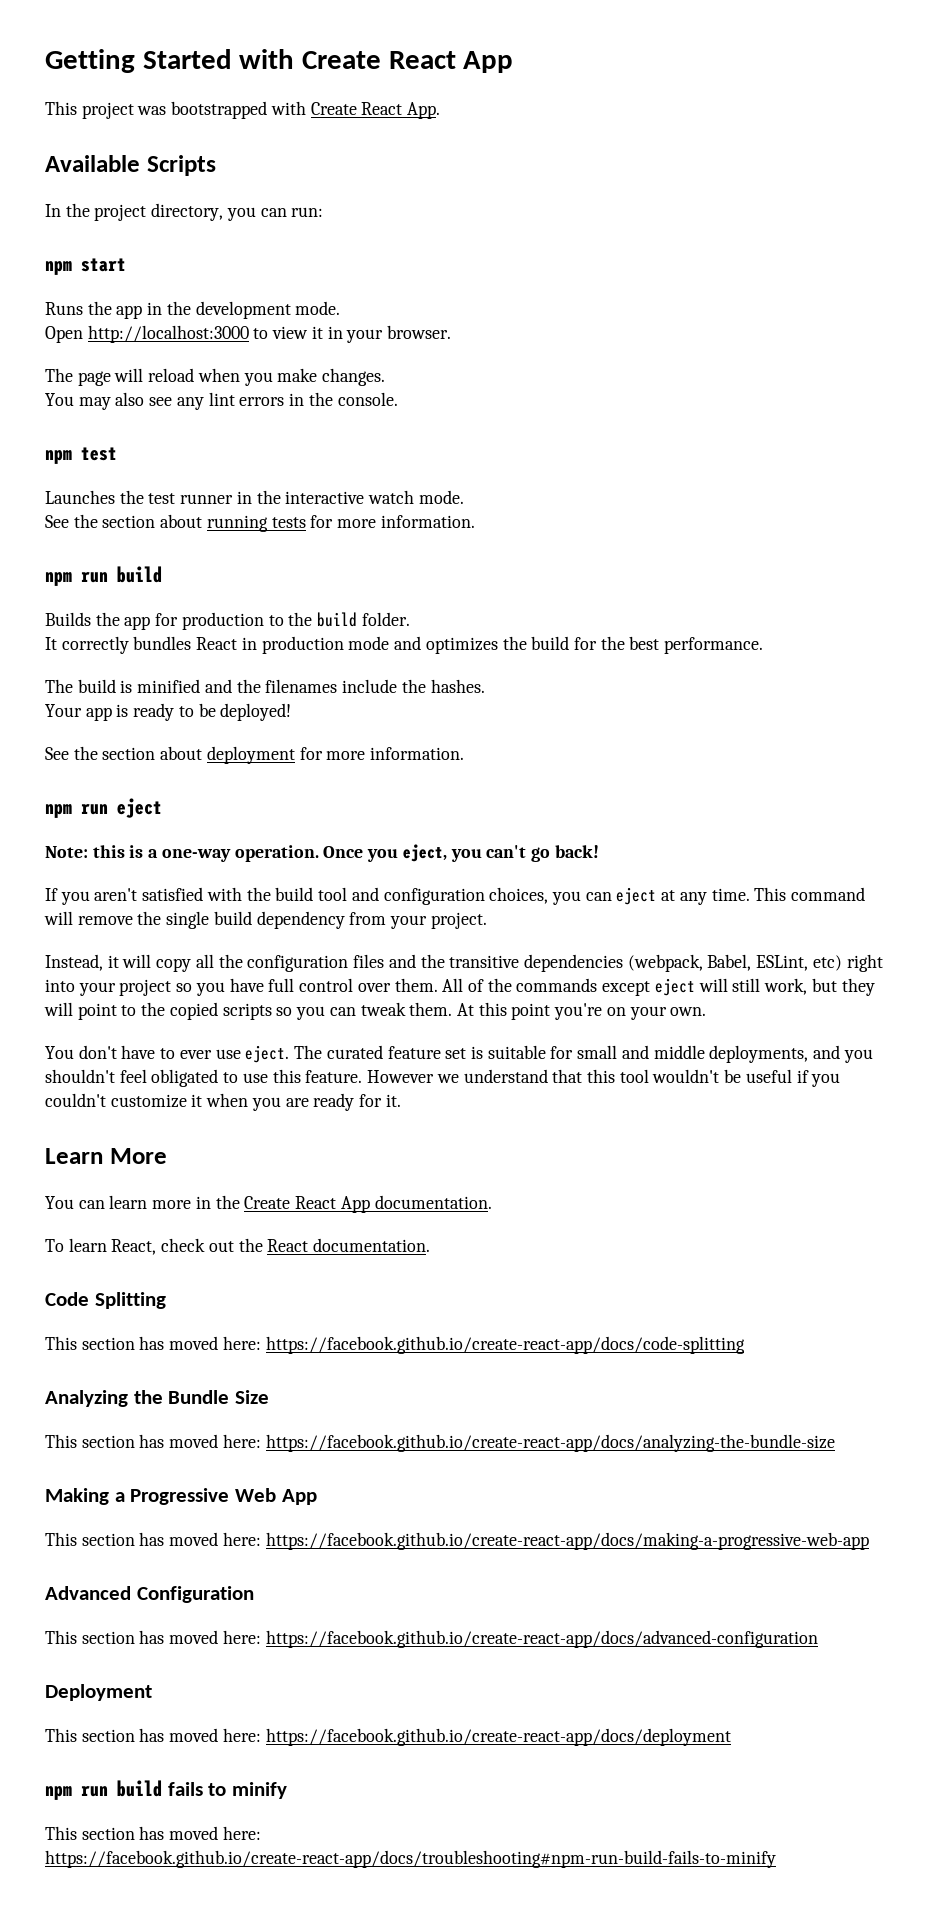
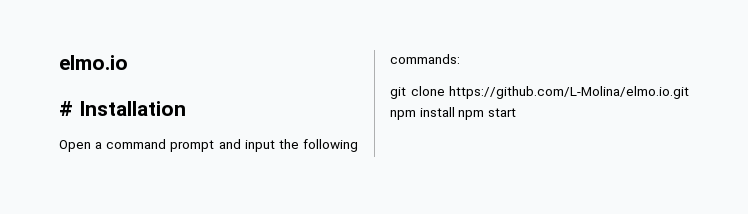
[45,49,514,73] [45,101,441,119] [45,155,216,176] [45,203,324,221] [45,258,126,275] [45,301,341,319] [45,325,452,343] [45,368,386,386] [45,392,398,410] [45,447,117,464] [45,490,464,504] [45,514,475,532] [45,566,162,586] [45,612,410,630] [45,636,764,654] [45,679,485,693] [45,703,292,721] [45,746,465,764] [45,798,162,818] [45,844,599,862] [45,887,866,905] [44,911,487,929] [45,954,883,972] [45,978,875,996] [44,1002,707,1020] [45,1045,873,1063] [45,1069,841,1087] [45,1093,401,1111] [45,1148,167,1164] [45,1195,492,1213] [45,1238,431,1255] [45,1292,166,1309] [45,1336,745,1354] [45,1390,270,1407] [45,1434,835,1452] [45,1488,317,1505] [45,1532,869,1550] [45,1586,254,1603] [45,1630,818,1648] [45,1684,152,1701] [45,1728,731,1746] [45,1780,288,1800] [45,1826,261,1840] [45,1850,776,1868] Getting Started with Create React App // This project was bootstrapped with Create React App. // Available Scripts // In the project directory, you can run: // npm start // Runs the app in the development mode. // Open http://localhost:3000 to view it in your browser. // The page will reload when you make changes. // You may also see any lint errors in the console. // npm test // Launches the test runner in the interactive watch mode. // See the section about running tests for more information. // npm run build // Builds the app for production to the build folder. // It correctly bundles React in production mode and optimizes the build for the best performance. // The build is minified and the filenames include the hashes. // Your app is ready to be deployed! // See the section about deployment for more information. // npm run eject // Note: this is a one-way operation. Once you eject, you can't go back! // If you aren't satisfied with the build tool and configuration choices, you can eject at any time. This command will remove the single build dependency from your project. // Instead, it will copy all the configuration files and the transitive dependencies (webpack, Babel, ESLint, etc) right into your project so you have full control over them. All of the commands except eject will still work, but they will point to the copied scripts so you can tweak them. At this point you're on your own. // You don't have to ever use eject. The curated feature set is suitable for small and middle deployments, and you shouldn't feel obligated to use this feature. However we understand that this tool wouldn't be useful if you couldn't customize it when you are ready for it. // Learn More // You can learn more in the Create React App documentation. // To learn React, check out the React documentation. // Code Splitting // This section has moved here: https://facebook.github.io/create-react-app/docs/code-splitting // Analyzing the Bundle Size // This section has moved here: https://facebook.github.io/create-react-app/docs/analyzing-the-bundle-size // Making a Progressive Web App // This section has moved here: https://facebook.github.io/create-react-app/docs/making-a-progressive-web-app // Advanced Configuration // This section has moved here: https://facebook.github.io/create-react-app/docs/advanced-configuration // Deployment // This section has moved here: https://facebook.github.io/create-react-app/docs/deployment // npm run build fails to minify // This section has moved here: https://facebook.github.io/create-react-app/docs/troubleshooting#npm-run-build-fails-to-minify -> [59,55,128,70] [59,101,186,116] [59,139,358,152] [390,54,460,64] [390,86,689,99] [390,107,516,120] elmo.io // # Installation // Open a command prompt and input the following commands: // git clone https://github.com/L-Molina/elmo.io.git npm install npm start

